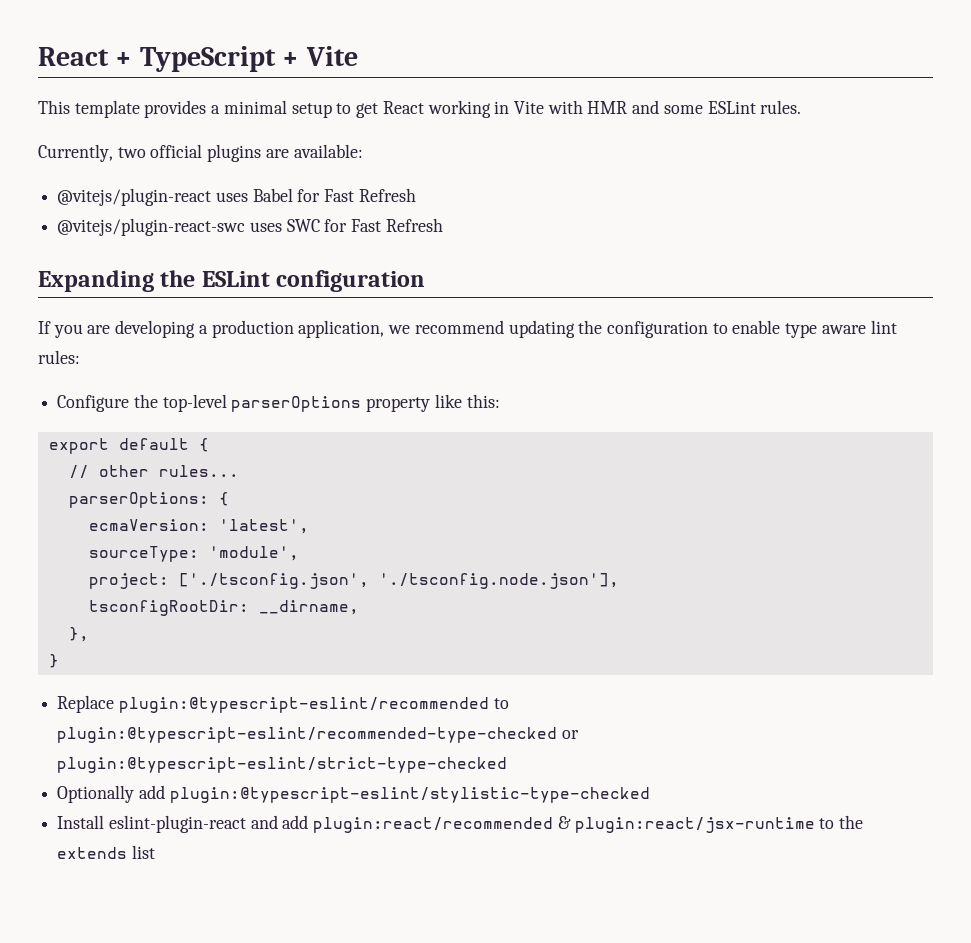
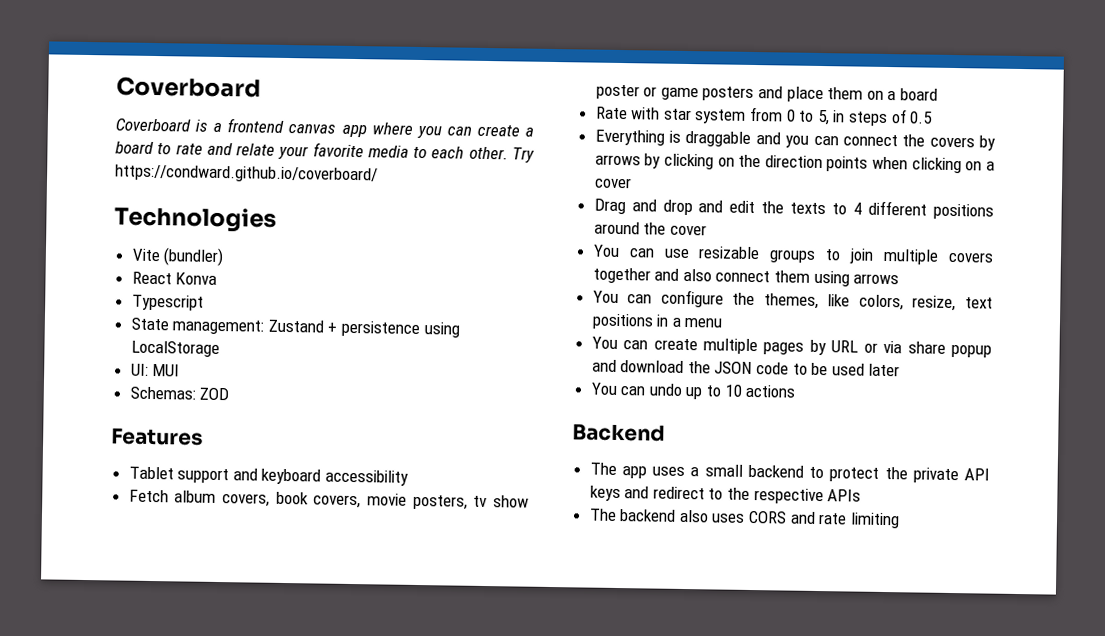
[38,46,358,72] [38,100,802,118] [38,144,363,162] [57,188,416,206] [57,218,443,236] [38,270,426,292] [38,320,897,338] [38,350,80,364] [57,394,500,412] [48,438,209,454] [68,465,239,479] [68,492,229,508] [88,519,309,534] [88,546,299,562] [88,573,619,589] [88,600,359,616] [68,627,89,642] [48,654,59,668] [57,695,509,713] [57,727,579,743] [57,757,508,773] [57,785,650,803] [57,815,864,833] [57,845,155,859] React + TypeScript + Vite // This template provides a minimal setup to get React working in Vite with HMR and some ESLint rules. // Currently, two official plugins are available: // @vitejs/plugin-react uses Babel for Fast Refresh // @vitejs/plugin-react-swc uses SWC for Fast Refresh // Expanding the ESLint configuration // If you are developing a production application, we recommend updating the configuration to enable type aware lint rules: // Configure the top-level parserOptions property like this: // export default { // // other rules... // parserOptions: { // ecmaVersion: 'latest', // sourceType: 'module', // project: ['./tsconfig.json', './tsconfig.node.json'], // tsconfigRootDir: __dirname, // }, // } // Replace plugin:@typescript-eslint/recommended to plugin:@typescript-eslint/recommended-type-checked or plugin:@typescript-eslint/strict-type-checked // Optionally add plugin:@typescript-eslint/stylistic-type-checked // Install eslint-plugin-react and add plugin:react/recommended & plugin:react/jsx-runtime to the extends list -> [116,76,261,98] [115,118,534,139] [115,141,535,163] [115,164,378,184] [114,206,277,233] [131,247,225,267] [131,271,218,285] [131,294,204,311] [130,317,460,338] [130,340,220,358] [130,363,181,377] [129,386,230,401] [111,428,203,446] [128,466,410,486] [128,489,529,510] [595,84,939,103] [594,106,934,127] [594,129,996,151] [594,153,995,174] [593,177,632,189] [593,198,994,220] [593,221,707,236] [592,244,994,265] [592,267,900,287] [592,289,993,312] [591,313,724,330] [591,336,992,358] [591,359,901,377] [590,382,797,400] [572,423,665,442] [589,462,990,484] [589,485,862,505] [588,508,900,529] Coverboard // Coverboard is a frontend canvas app where you can create a board to rate and relate your favorite media to each other. Try https://condward.github.io/coverboard/ // Technologies // Vite (bundler) // React Konva // Typescript // State management: Zustand + persistence using LocalStorage // UI: MUI // Schemas: ZOD // Features // Tablet support and keyboard accessibility // Fetch album covers, book covers, movie posters, tv show poster or game posters and place them on a board // Rate with star system from 0 to 5, in steps of 0.5 // Everything is draggable and you can connect the covers by arrows by clicking on the direction points when clicking on a cover // Drag and drop and edit the texts to 4 different positions around the cover // You can use resizable groups to join multiple covers together and also connect them using arrows // You can configure the themes, like colors, resize, text positions in a menu // You can create multiple pages by URL or via share popup and download the JSON code to be used later // You can undo up to 10 actions // Backend // The app uses a small backend to protect the private API keys and redirect to the respective APIs // The backend also uses CORS and rate limiting

